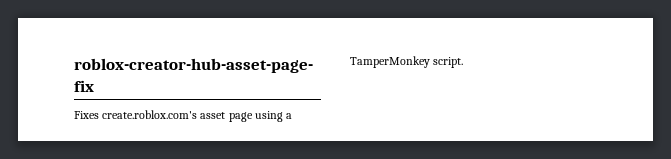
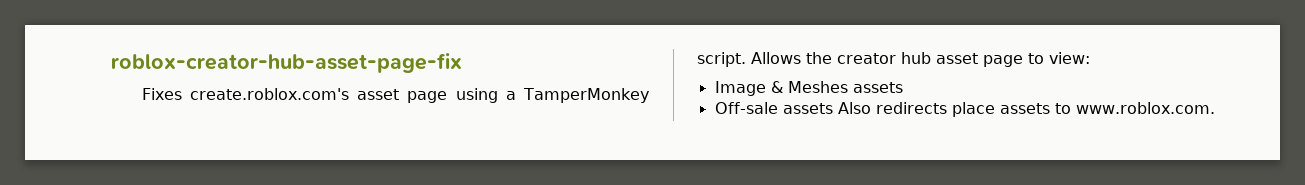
(464, 62) none -> [751,52,1090,67] [714,81,903,96] [714,102,1215,117] Allows the creator hub asset page to view: // Image & Meshes assets // Off-sale assets Also redirects place assets to www.roblox.com.

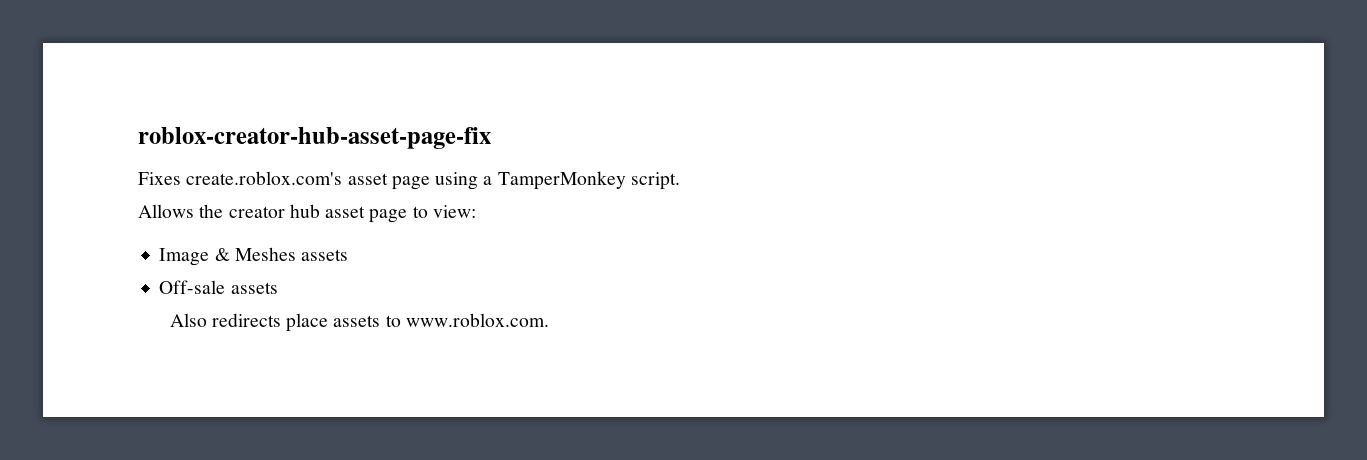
(746, 59) none -> (680, 181) //
(833, 108) none -> (278, 288) //

